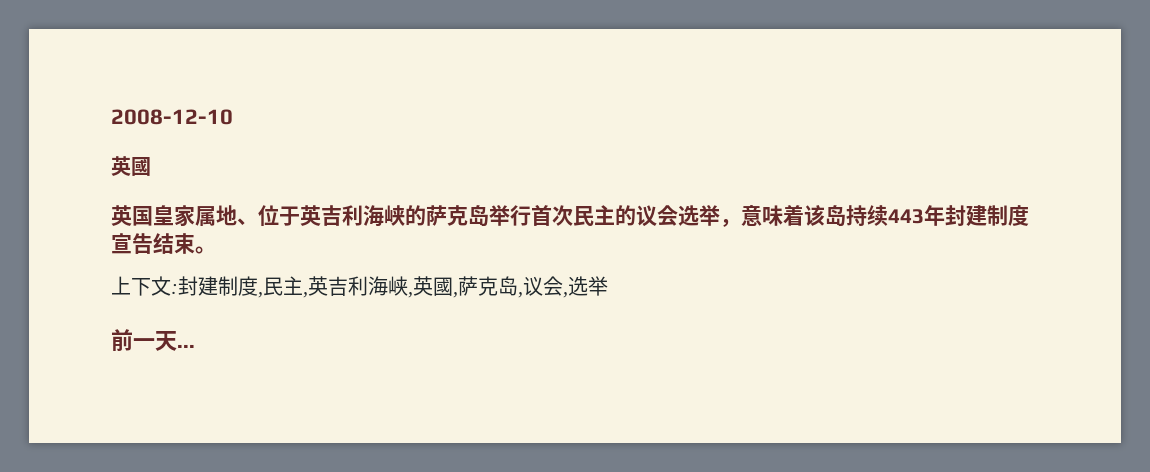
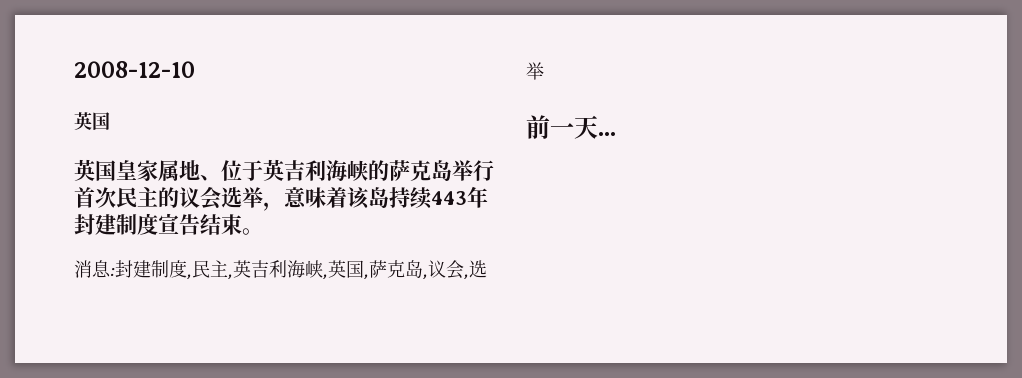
[131,157,151,176] 國 -> [92,112,110,130] 国
[111,276,171,296] 上下文 -> [74,260,111,278] 消息
[433,277,453,296] 國 -> [346,260,364,278] 国

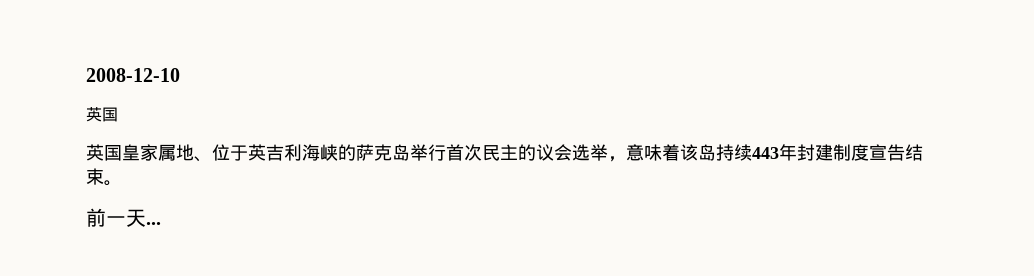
[74,260,487,279] [526,62,544,80] // 消息:封建制度,民主,英吉利海峡,英国,萨克岛,议会,选举 -> (122, 183) none

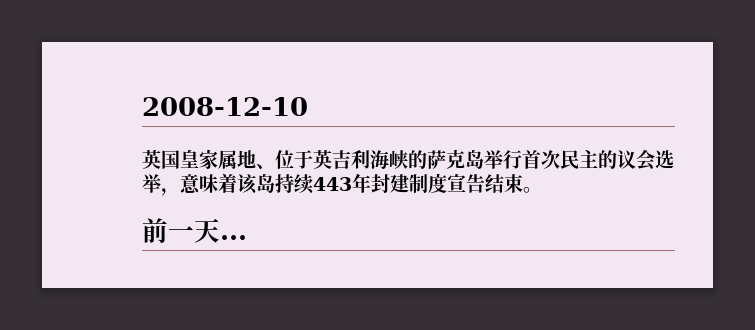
[86,144,122,161] // 英国 -> (180, 159) none

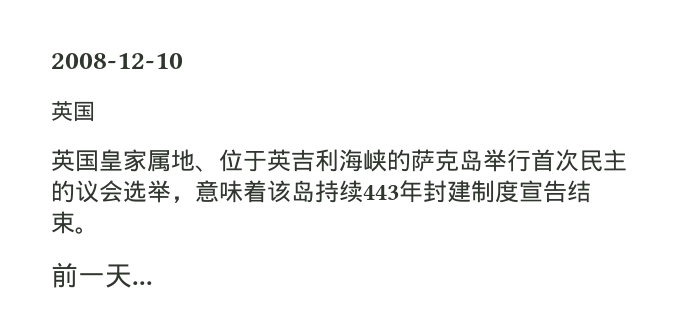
(180, 159) none -> [51,149,99,172] // 英国

